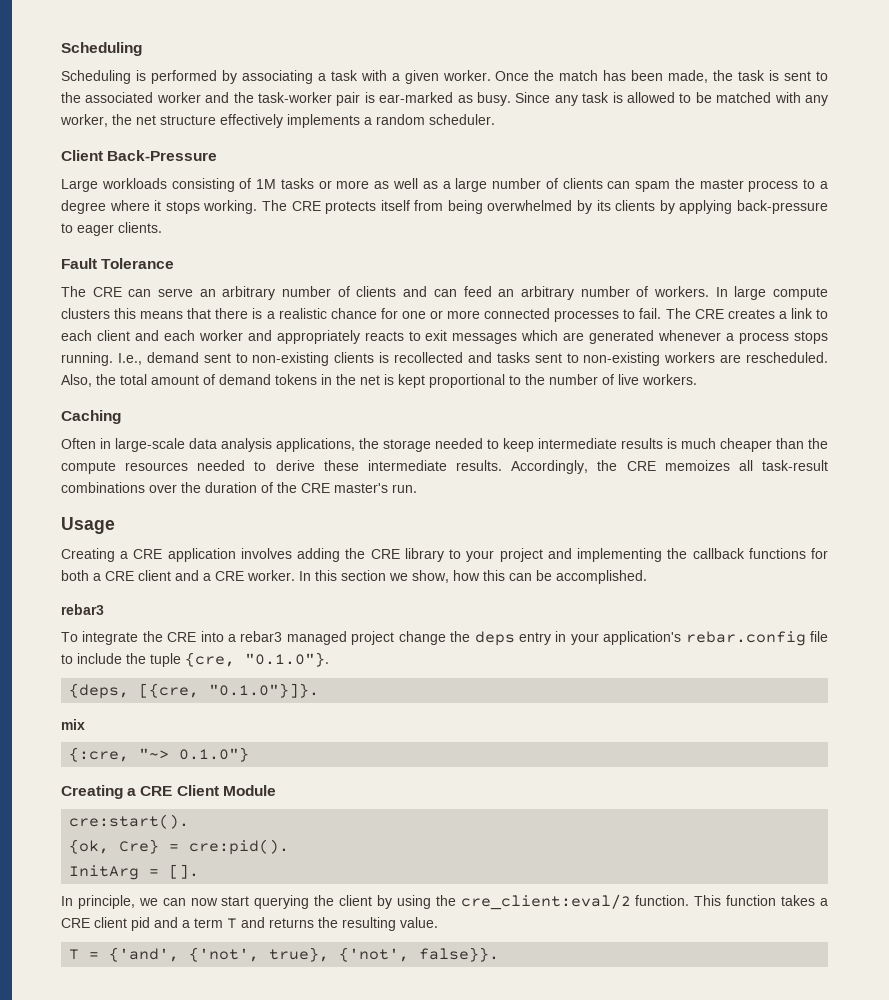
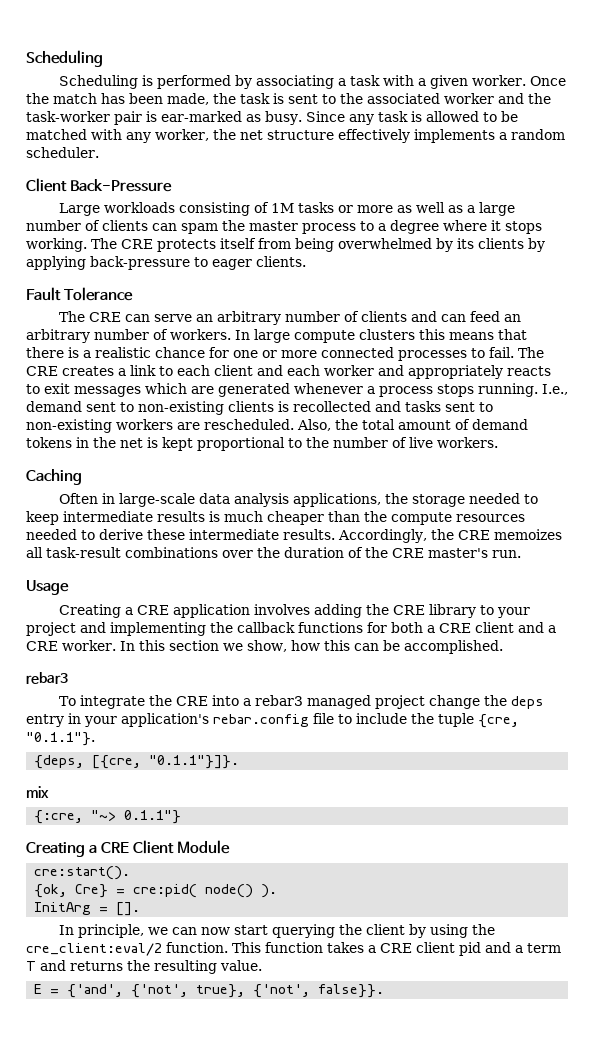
[245,652,329,667] "0.1.0"}. -> [26,732,95,746] "0.1.1"}.
[209,683,320,698] "0.1.0"}]}. -> [149,755,240,769] "0.1.1"}]}.
[179,747,250,762] 0.1.0"} -> [124,810,182,824] 0.1.1"}
[189,839,290,855] cre:pid(). -> [133,884,278,898] cre:pid( node() ).
[69,949,80,960] T -> [34,984,43,994] E

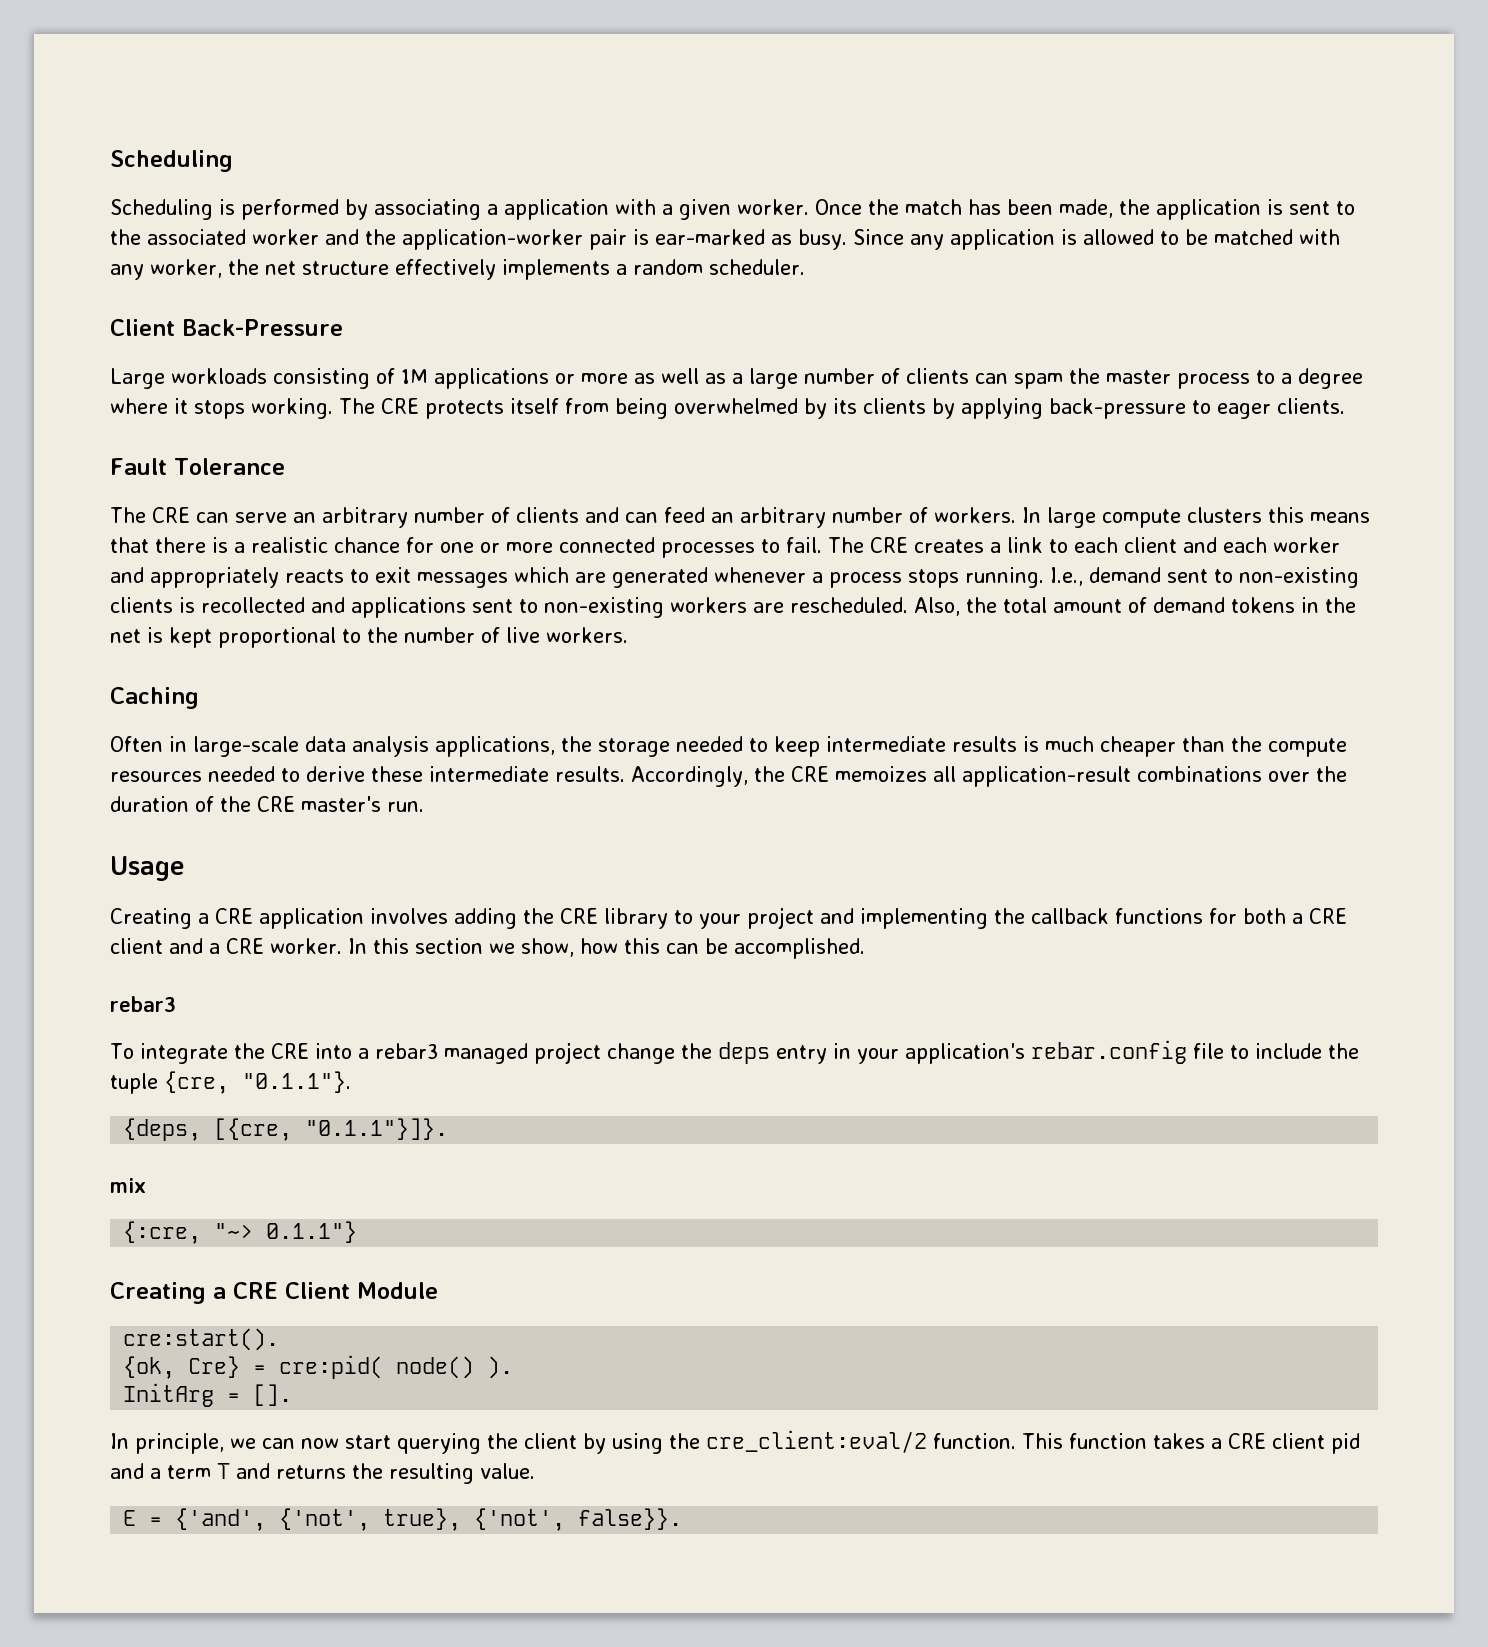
[349,75,380,86] task -> [504,199,609,220] application
[240,93,270,104] task -> [1155,199,1261,220] application
[26,111,110,122] task-worker -> [402,229,583,250] application-worker
[377,111,408,122] task -> [949,229,1055,250] application
[297,202,334,213] tasks -> [434,368,549,389] applications
[405,401,441,412] tasks -> [351,597,466,618] applications
[46,547,121,558] task-result -> [962,766,1131,787] application-result

